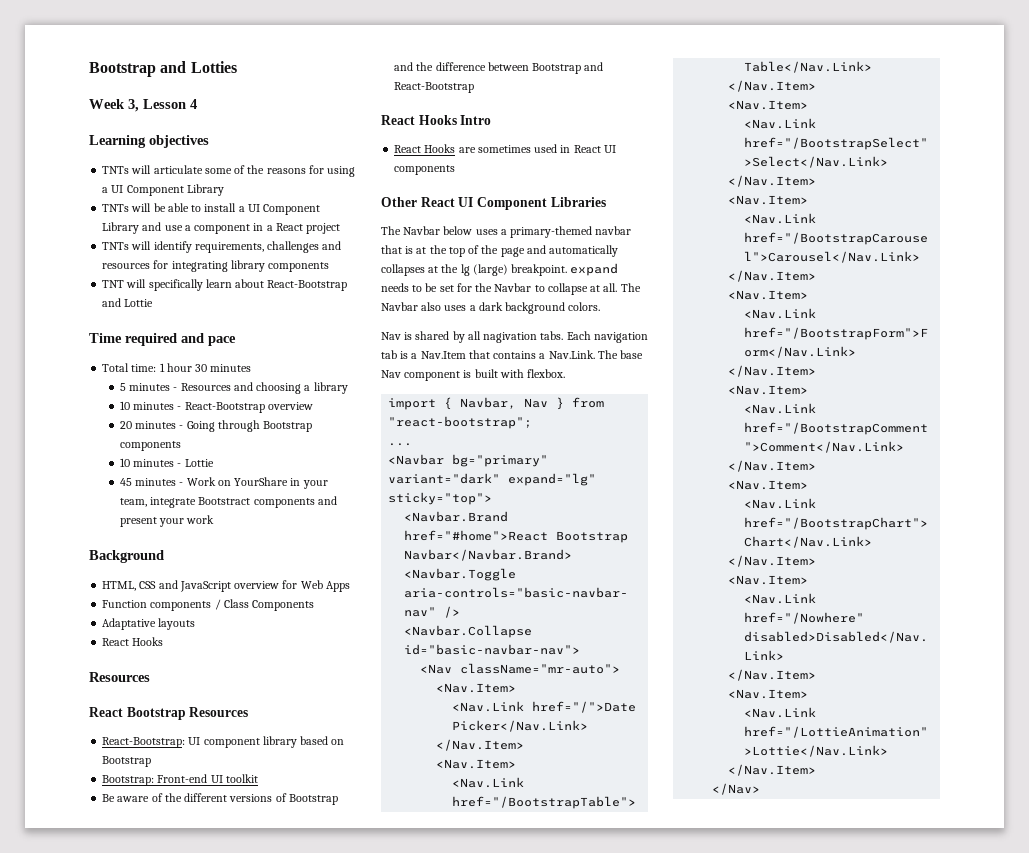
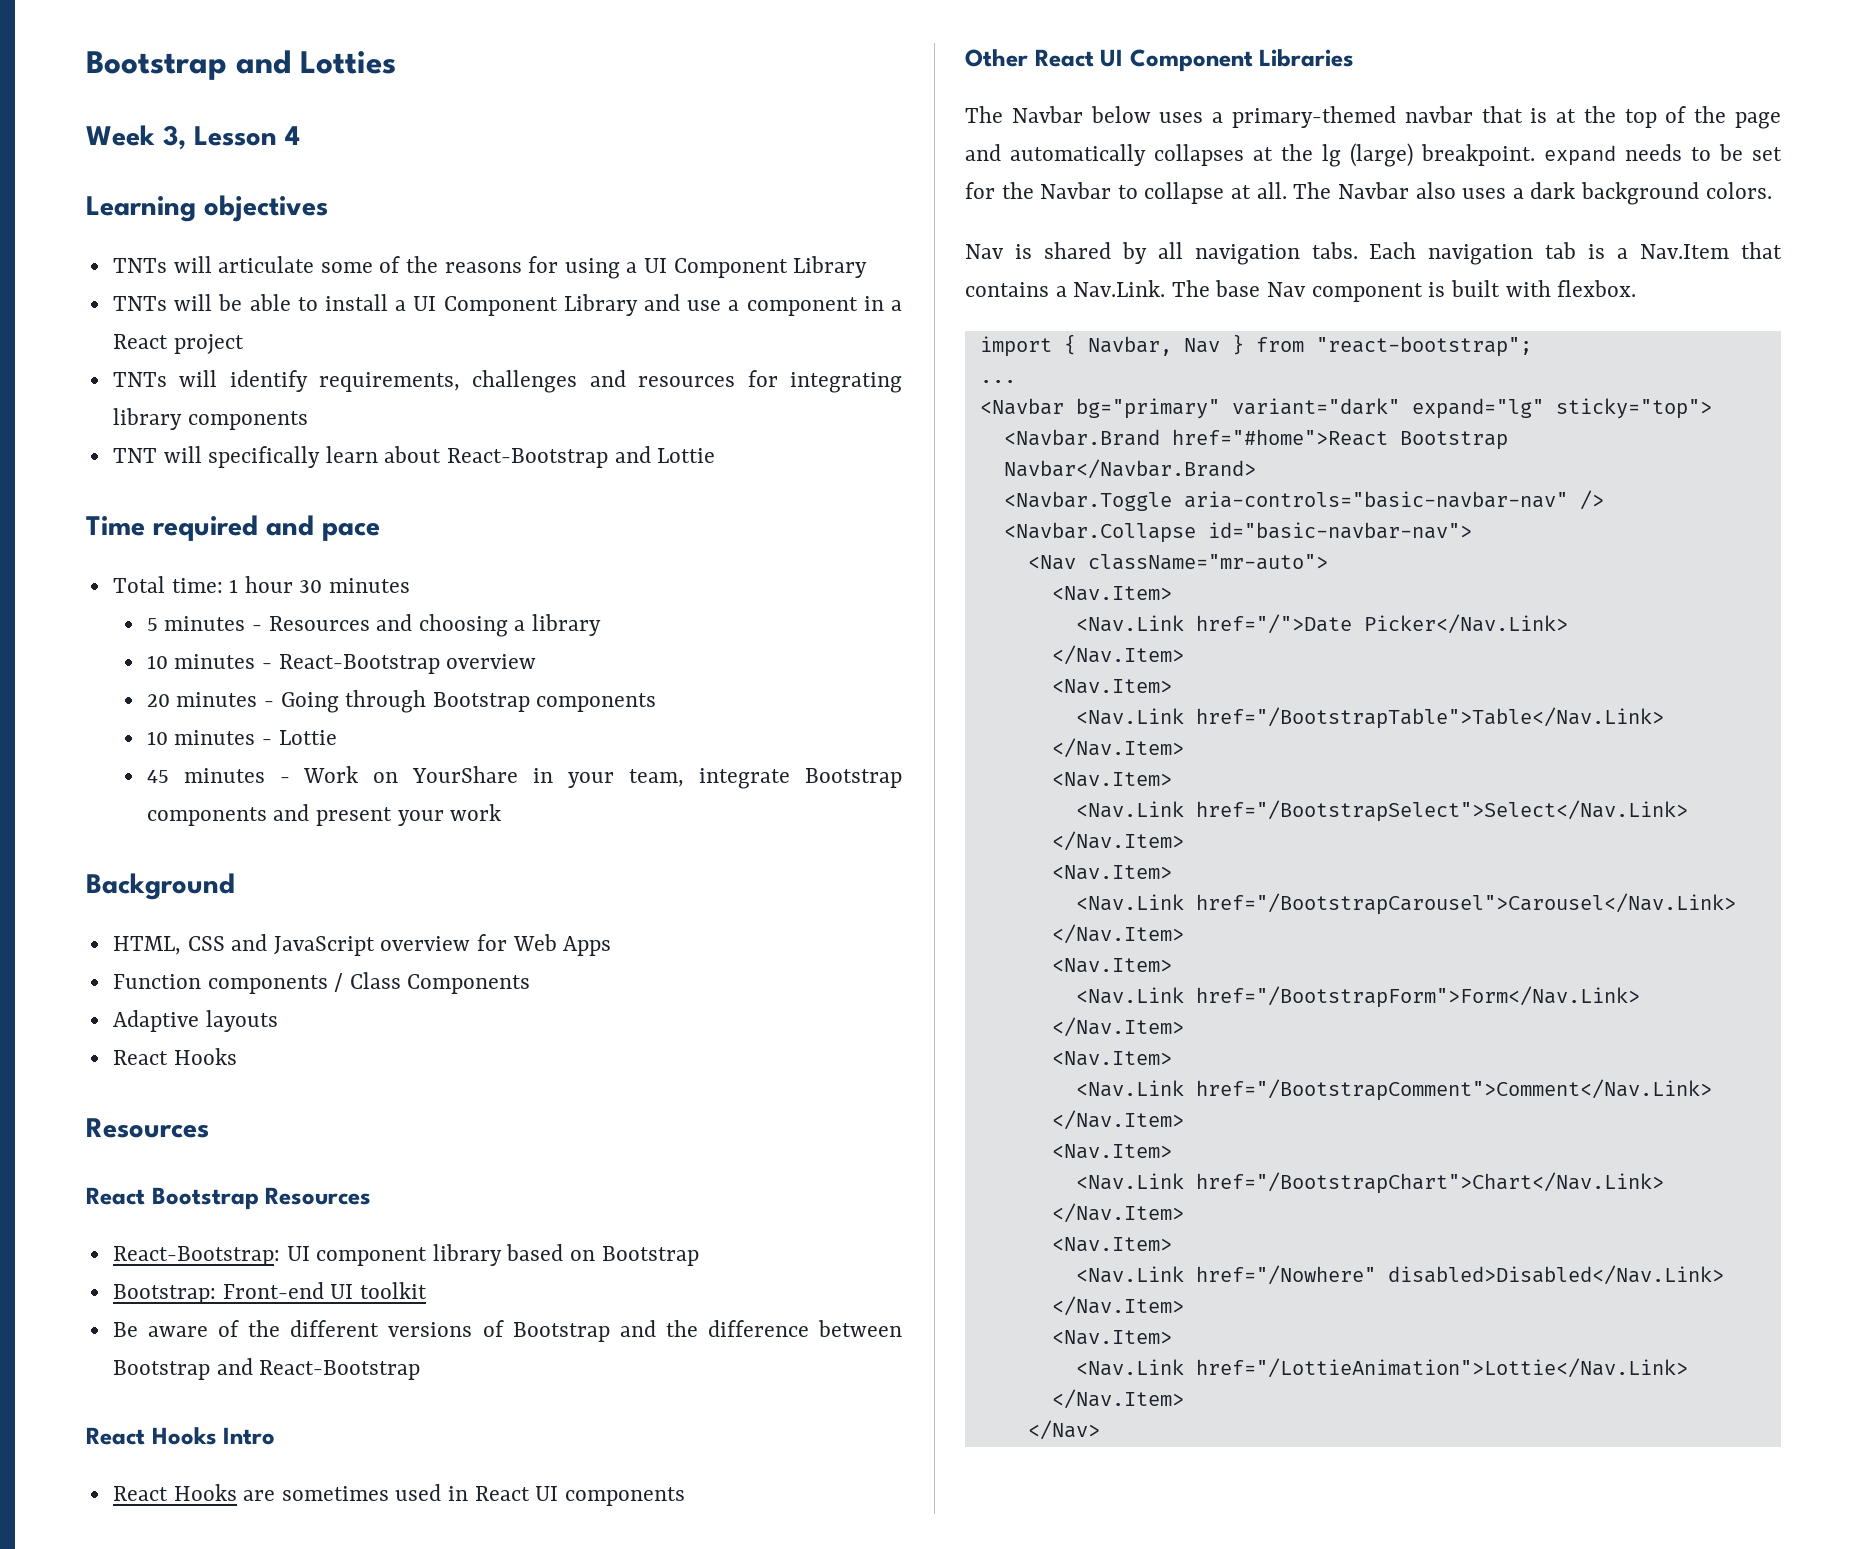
[198,497,251,505] Bootstract -> [805,768,903,788] Bootstrap
[102,618,157,630] Adaptative -> [112,1010,199,1032] Adaptive
[483,332,538,343] nagivation -> [1194,244,1300,265] navigation

